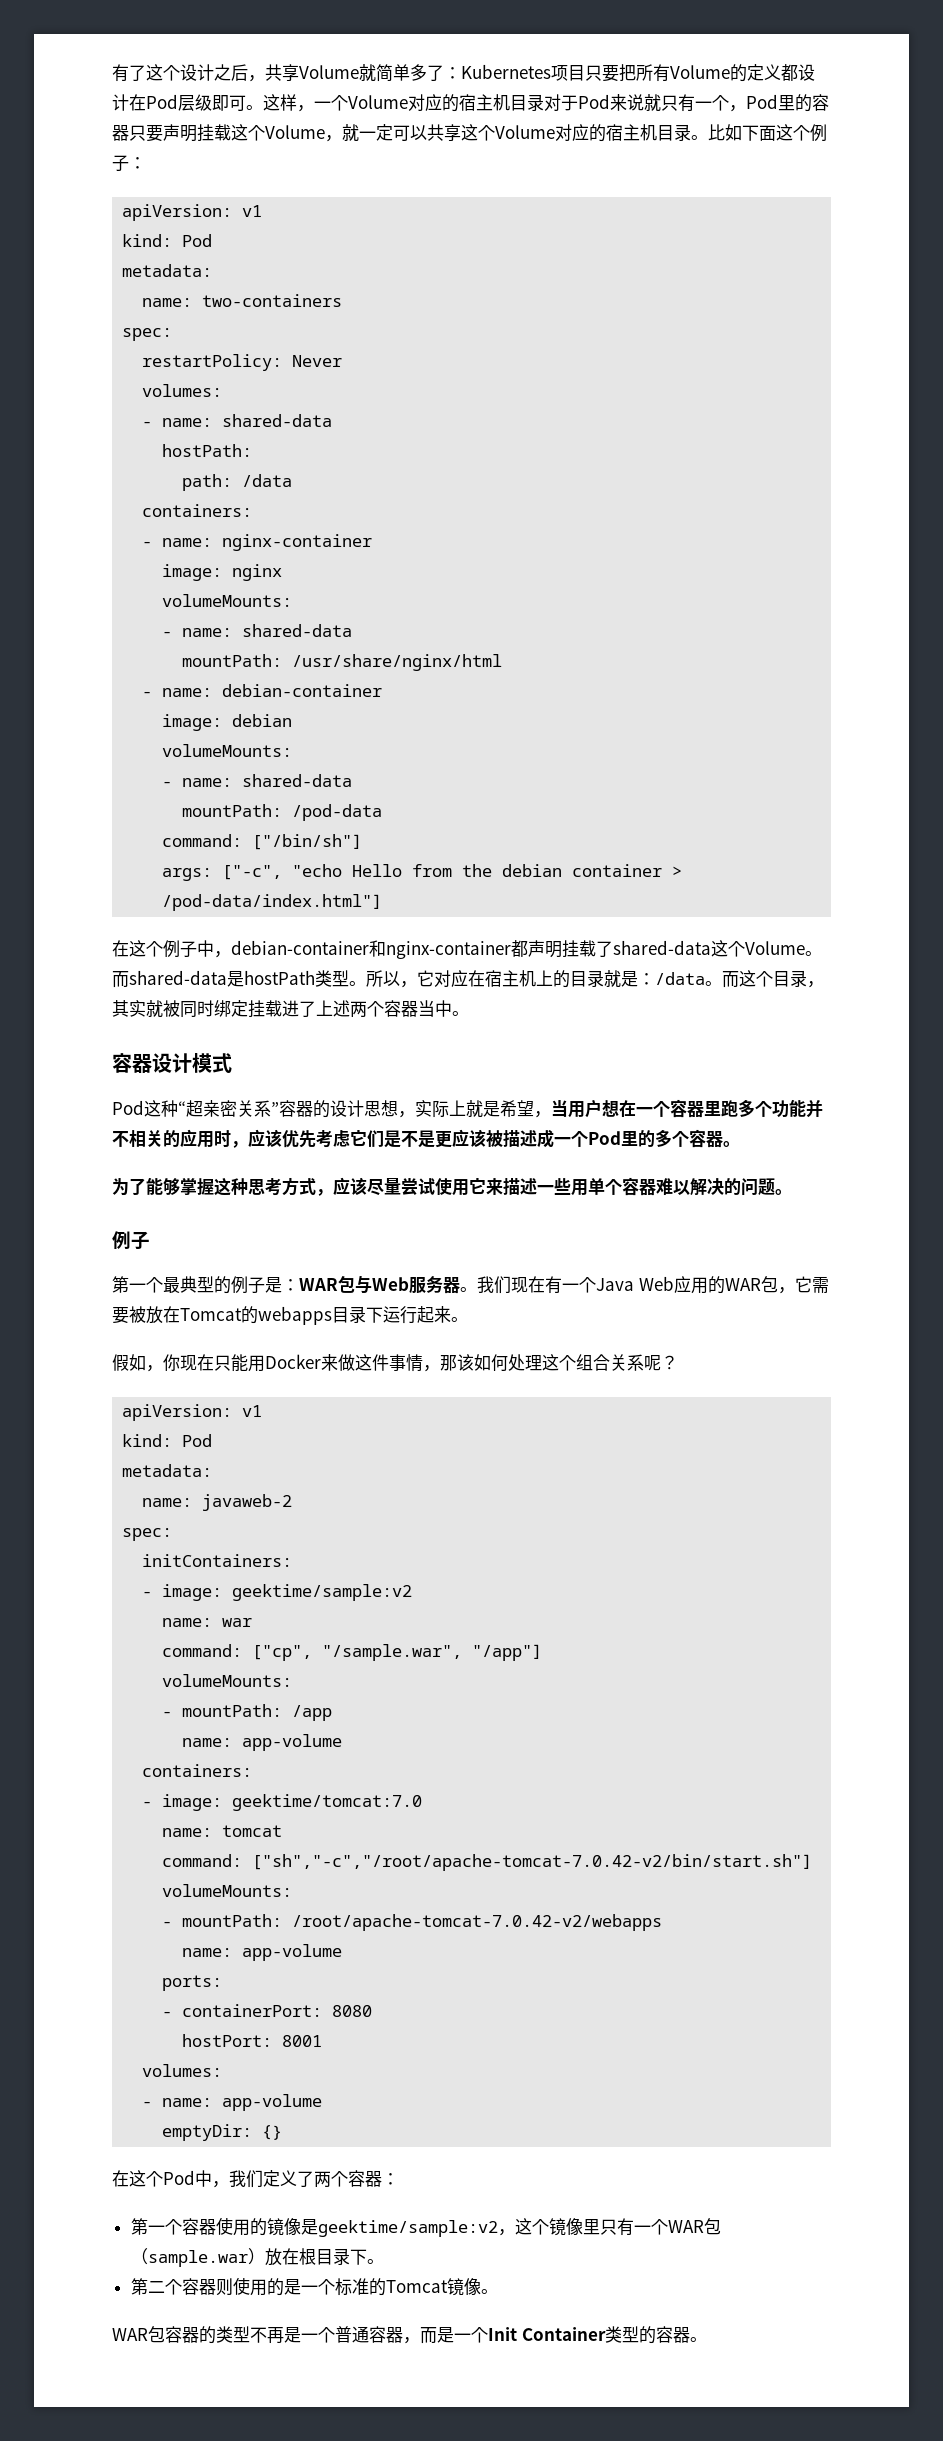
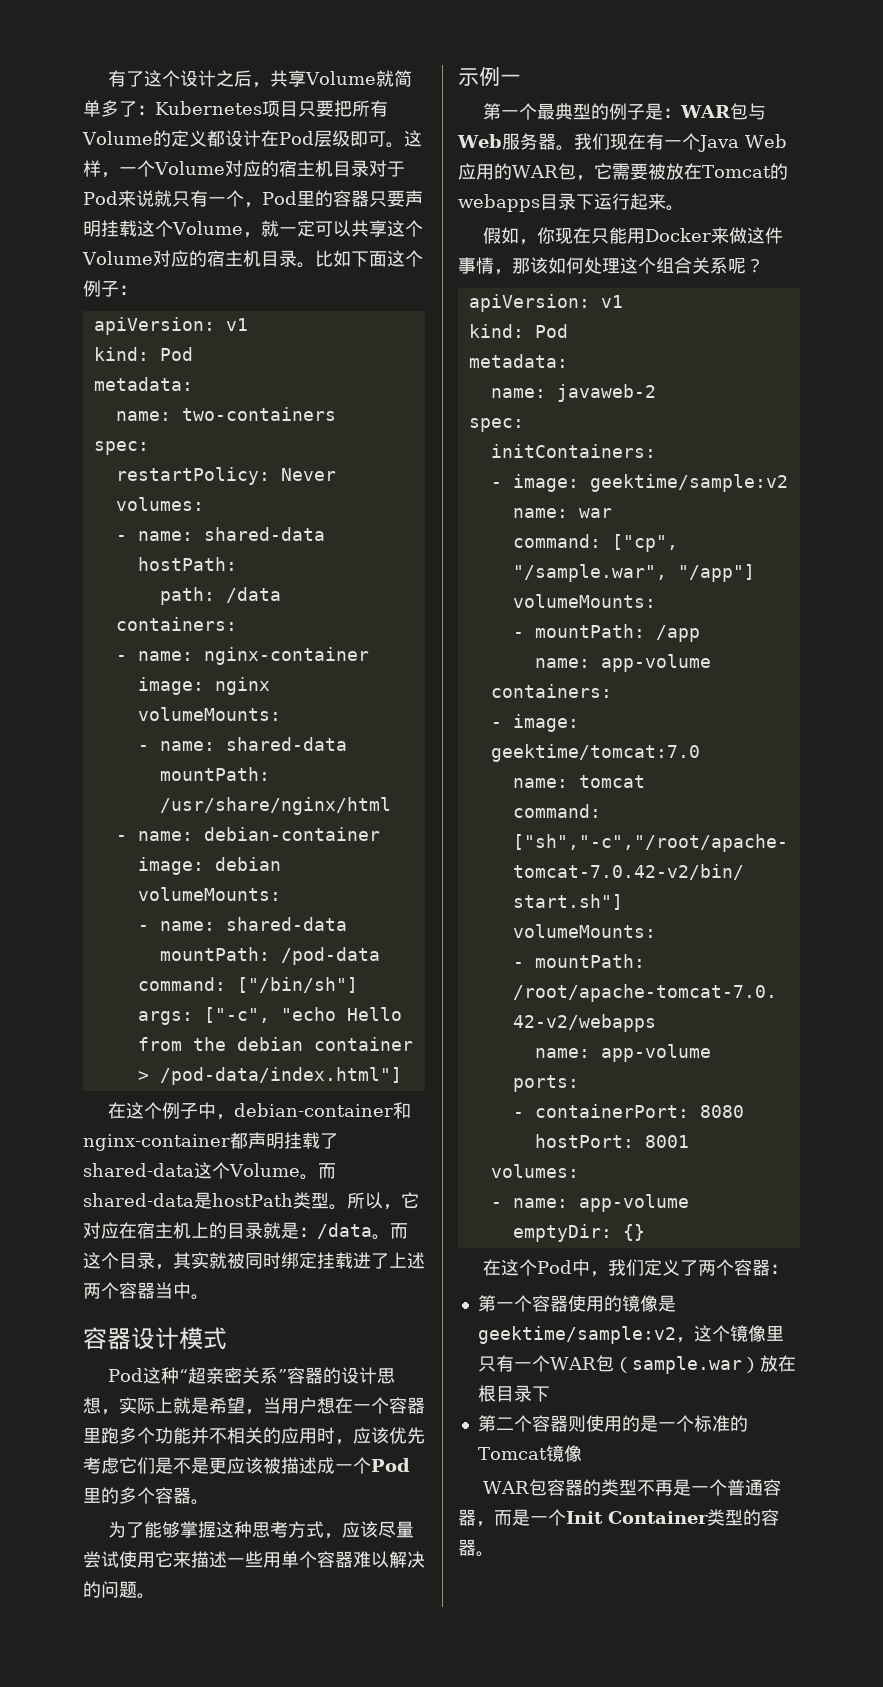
[112,1231,150,1250] 例子 -> [458,67,521,87] 示例一
[366,2259,384,2264] 。 -> (550, 1394) none
[480,2289,498,2294] 。 -> (582, 1453) none

